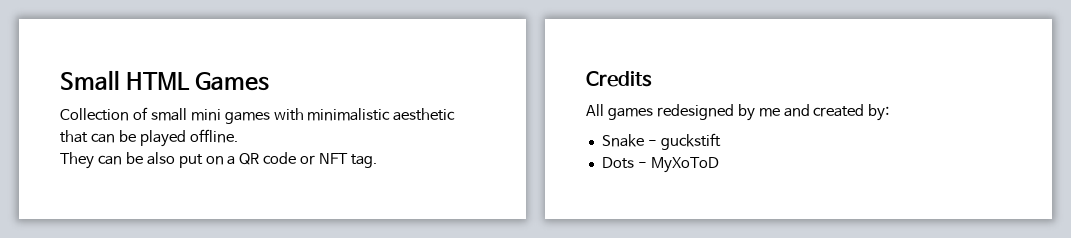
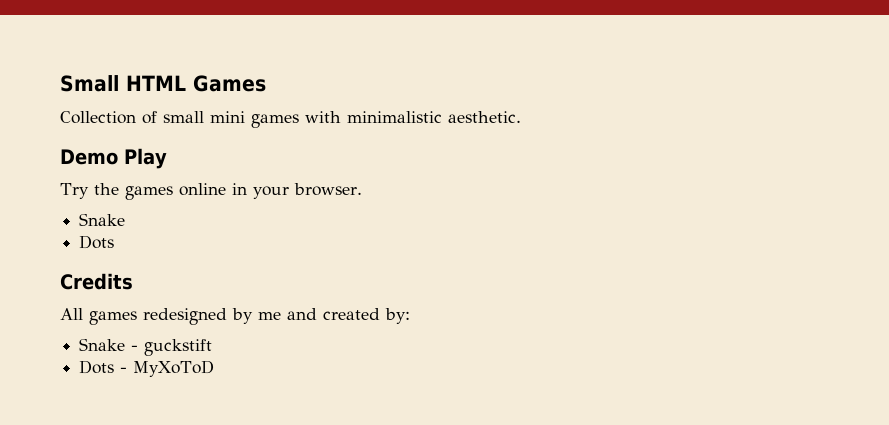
[393,108,456,121] [60,129,238,147] [60,152,378,169] aesthetic that can be played offline. // They can be also put on a QR code or NFT tag. -> [448,111,521,123] [60,148,167,169] [60,183,362,200] [79,213,126,226] [79,235,115,249] aesthetic. // Demo Play // Try the games online in your browser. // Snake // Dots

